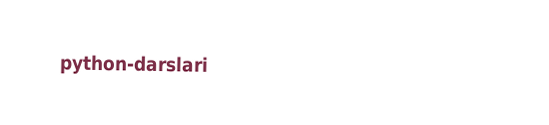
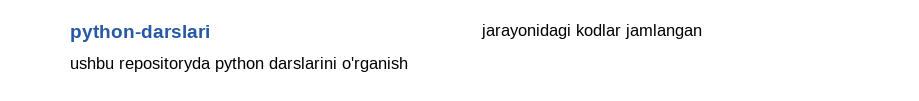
(209, 65) none -> [70,57,408,72] [481,24,702,39] // ushbu repositoryda python darslarini o'rganish jarayonidagi kodlar jamlangan

